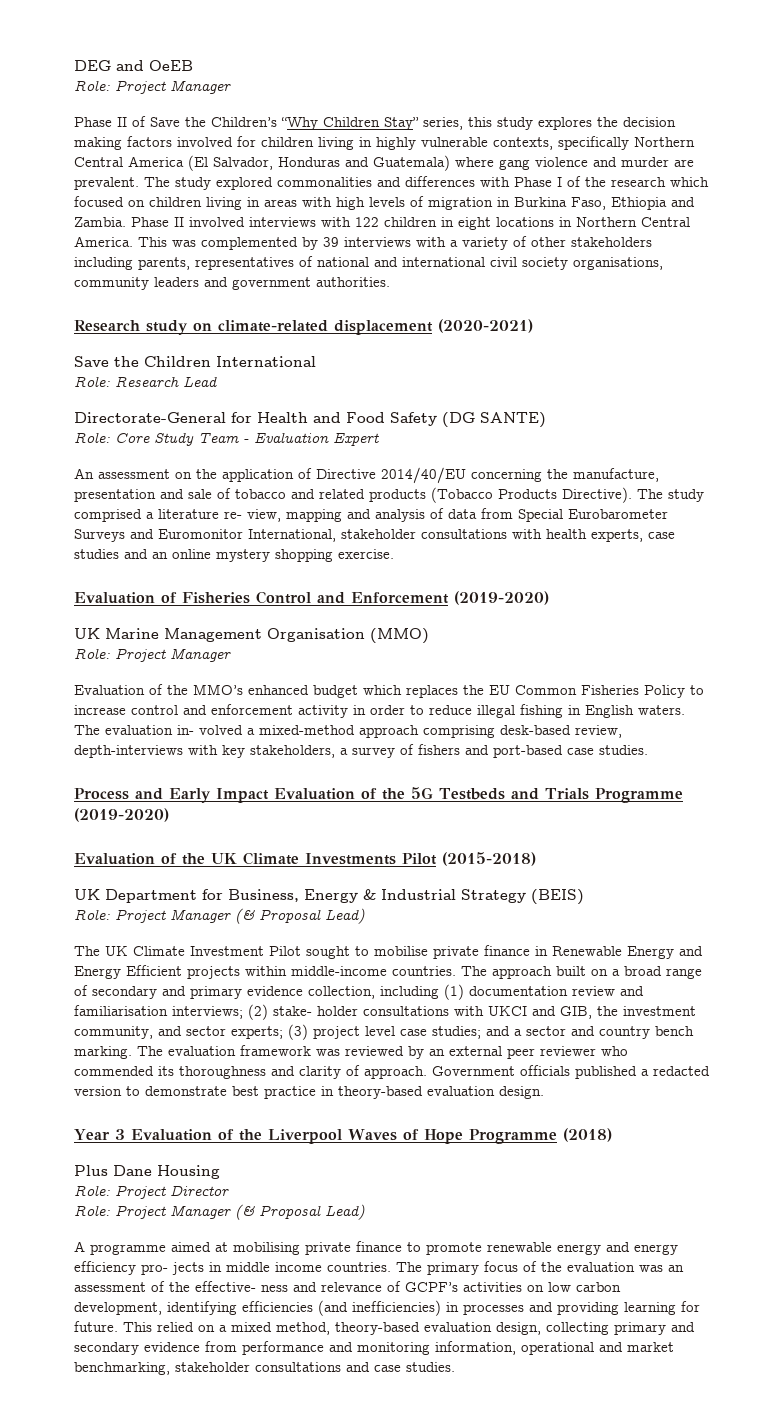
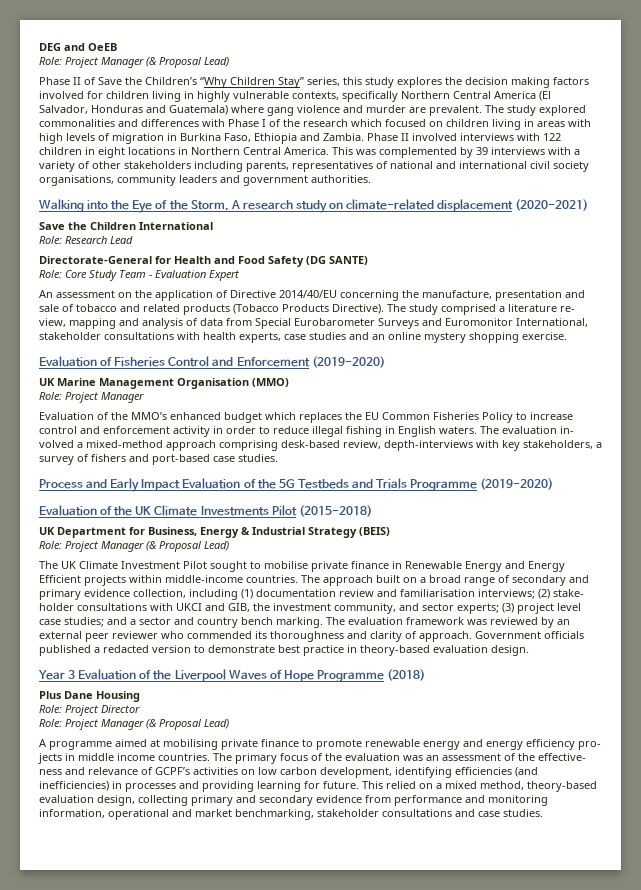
(231, 87) none -> [146,57,229,68] (& Proposal Lead)
[74,320,140,332] Research -> [39,199,293,213] Walking into the Eye of the Storm. A research

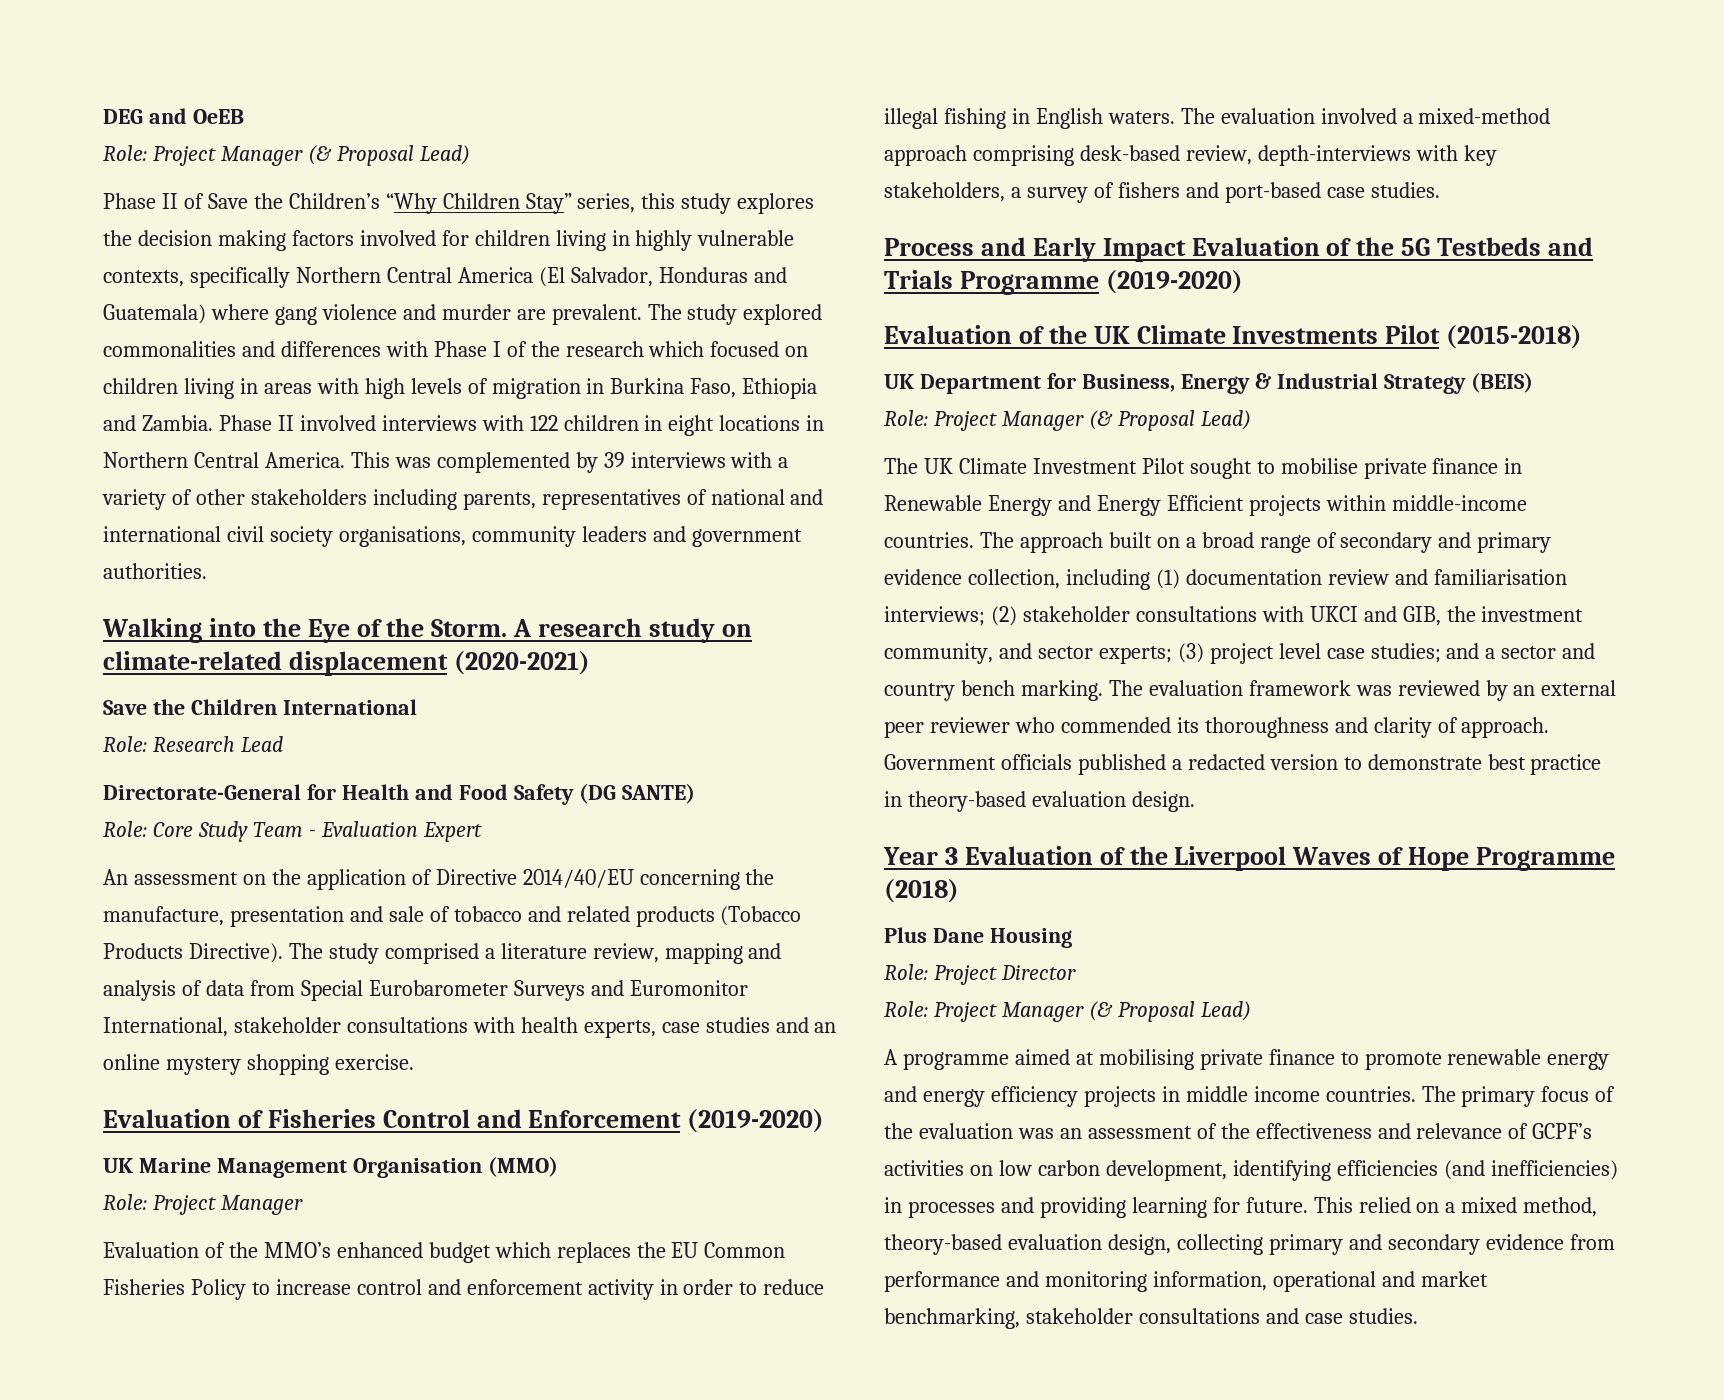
[560,306,575,312] [39,318,66,327] re- view, -> [592,943,659,963] review,
[560,426,574,434] [39,440,74,448] in- volved -> [1320,108,1397,124] involved
[553,589,584,597] [39,603,74,611] stake- holder -> [1022,606,1130,622] stakeholder
[578,741,601,750] [38,753,62,764] pro- jects -> [1083,1086,1156,1107] projects
[538,753,586,761] [39,769,62,775] effective- ness -> [1255,1123,1372,1139] effectiveness

